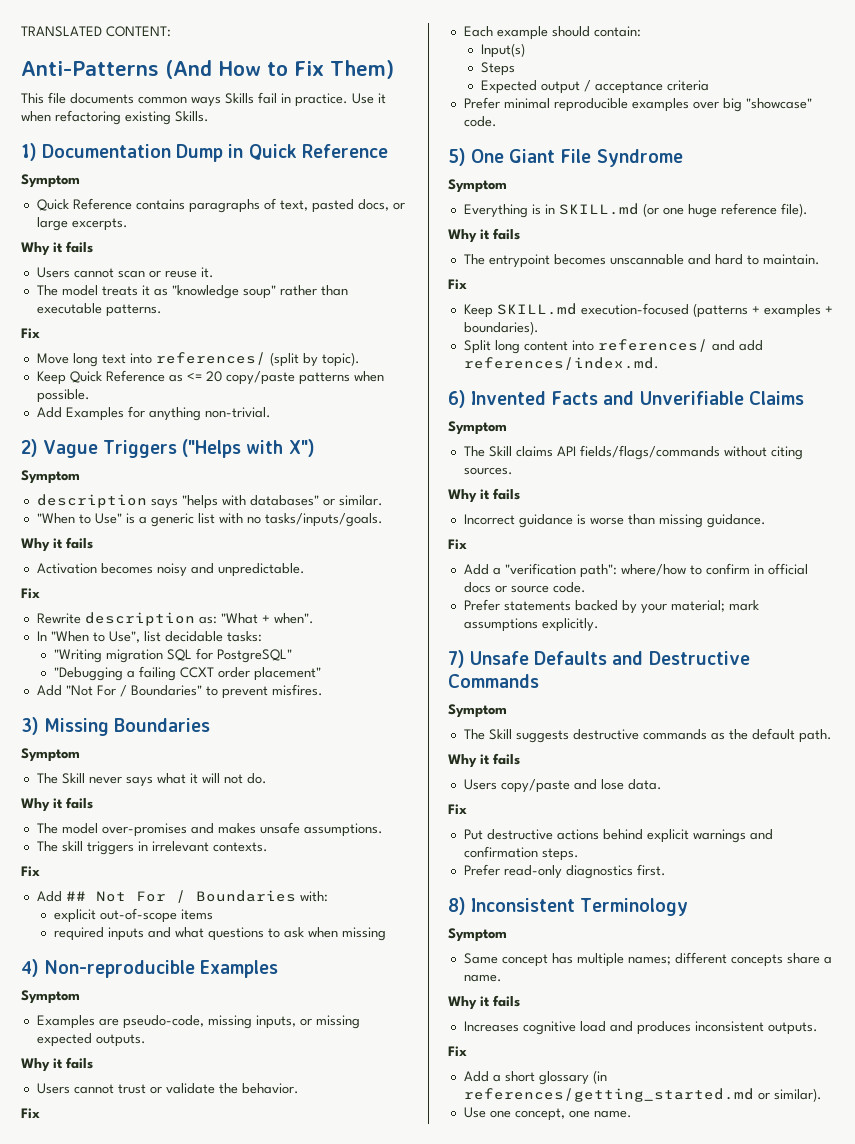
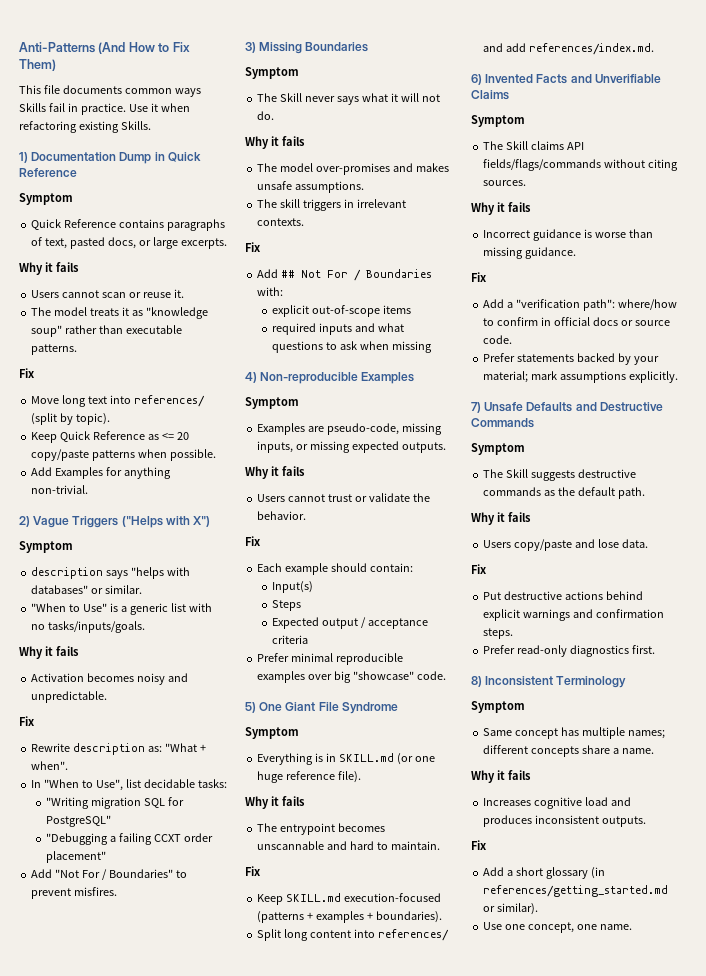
[21,26,171,37] TRANSLATED CONTENT: // -> (19, 47) none

